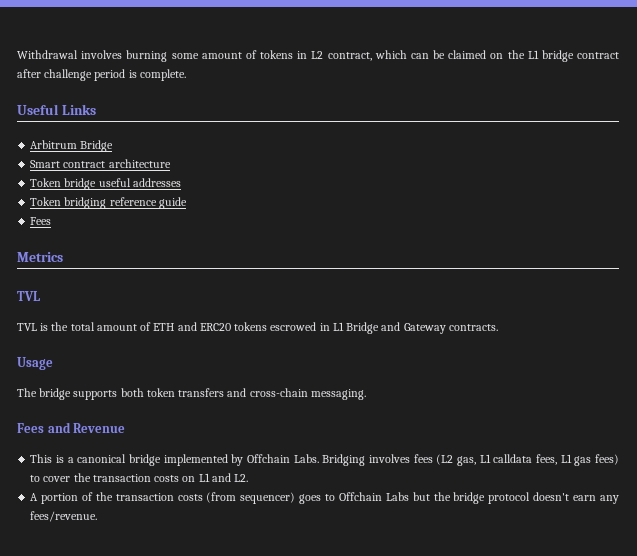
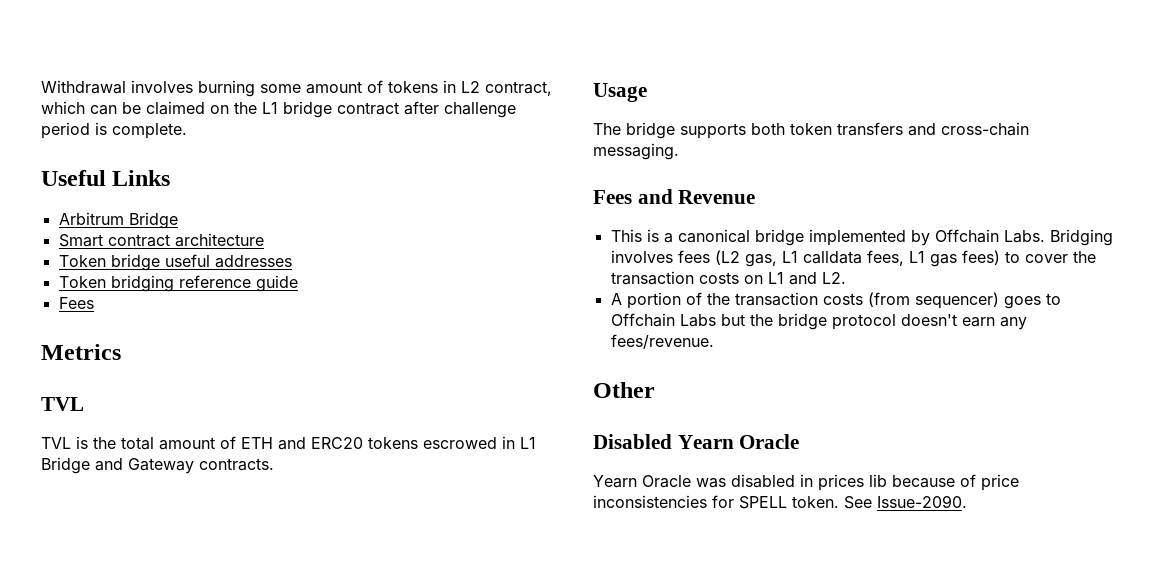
(98, 516) none -> [593,382,655,398] [593,434,800,449] [593,474,1019,491] [593,495,967,509] // Other // Disabled Yearn Oracle // Yearn Oracle was disabled in prices lib because of price inconsistencies for SPELL token. See Issue-2090.

